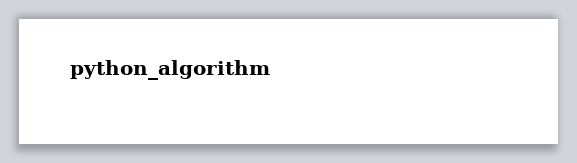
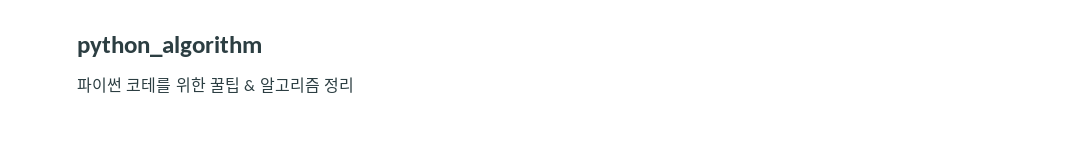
(270, 70) none -> [77,77,354,93] // 파이썬 코테를 위한 꿀팁 & 알고리즘 정리

